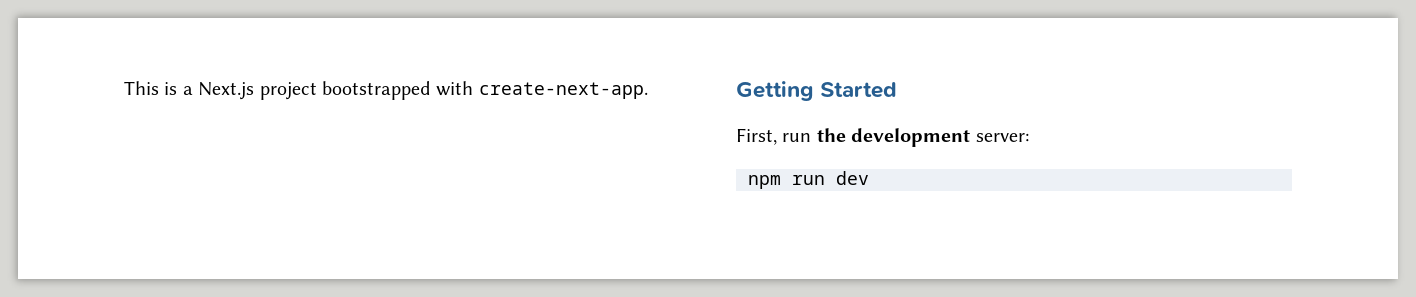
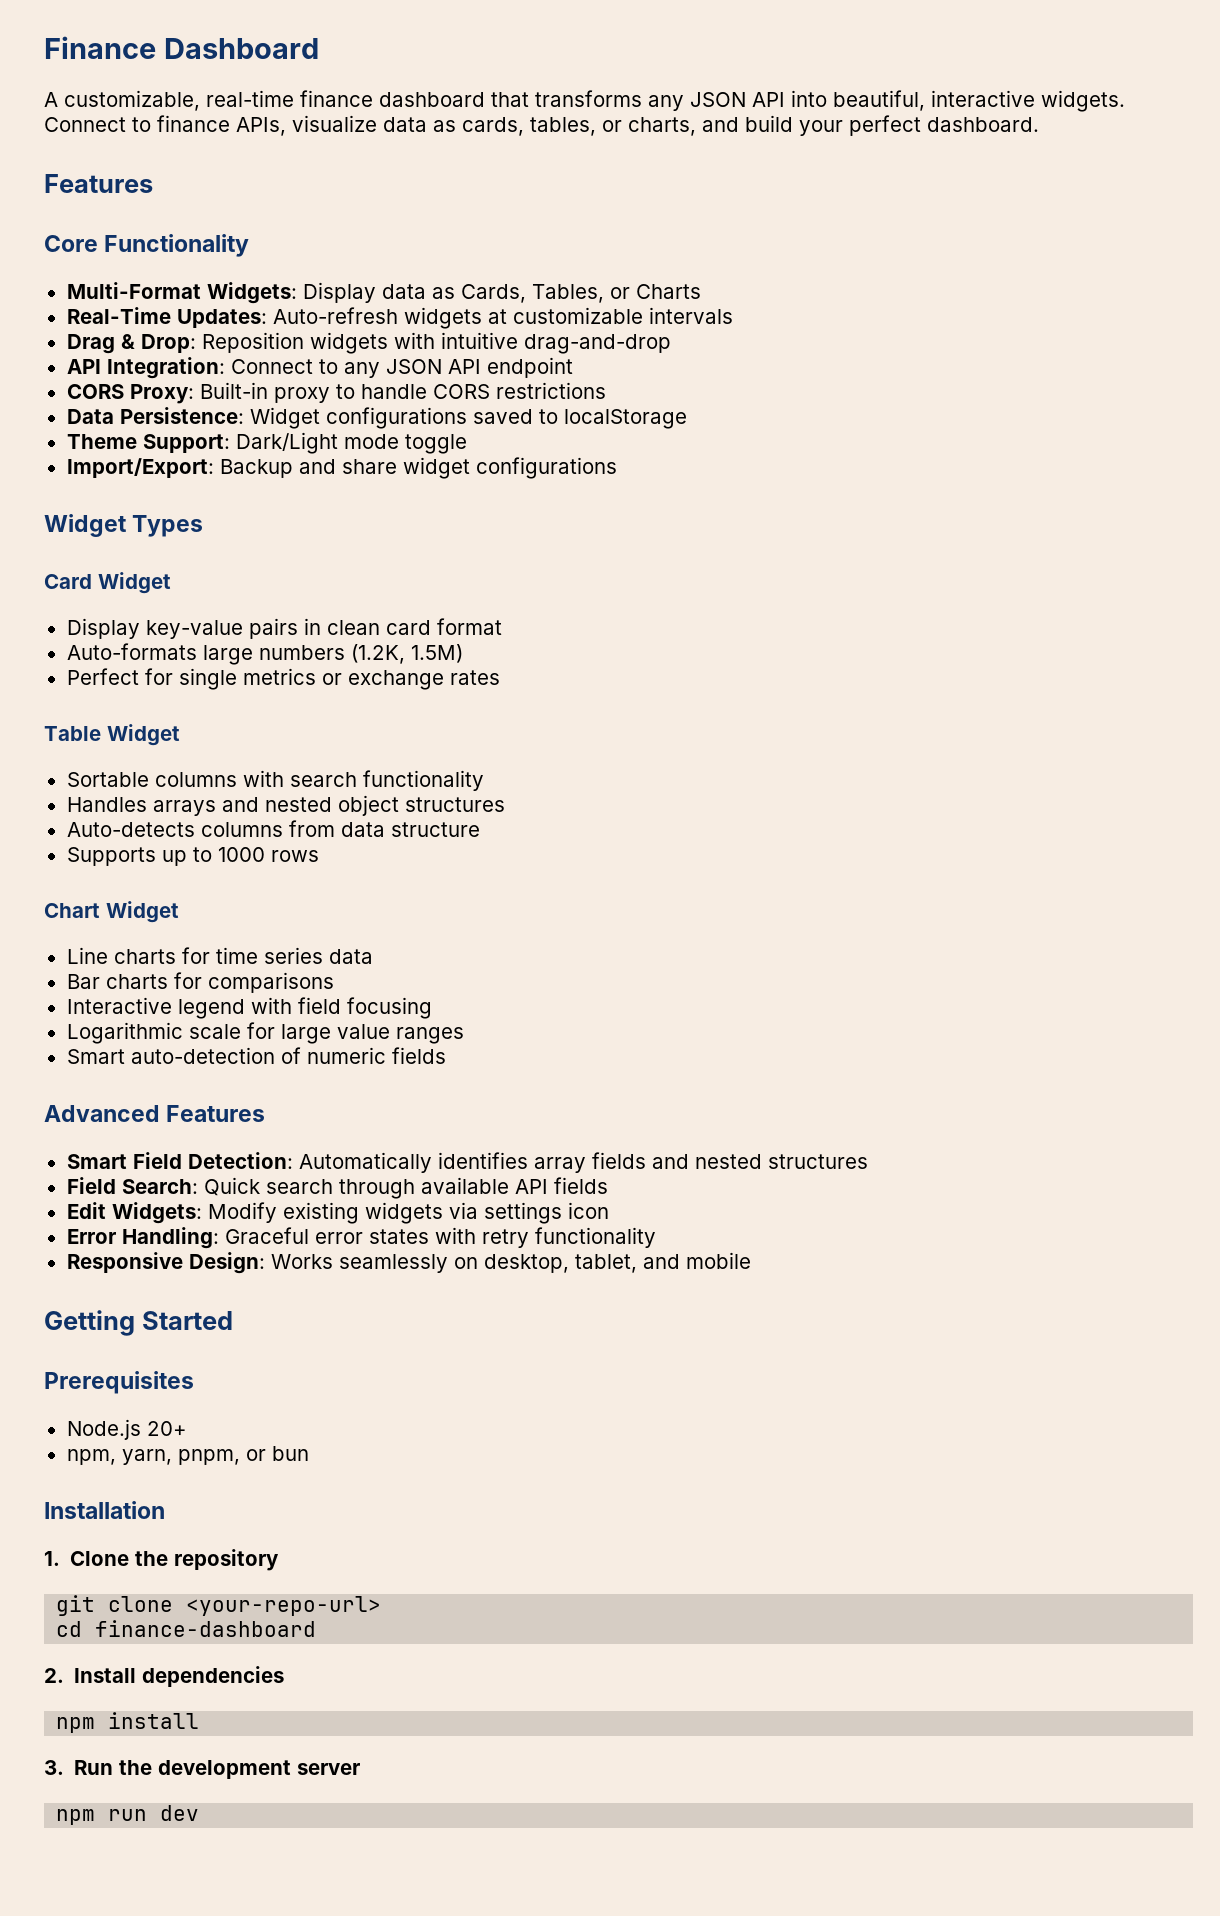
[124,81,648,100] [736,81,898,101] [736,128,812,145] This is a Next.js project bootstrapped with create-next-app. // Getting Started // First, run -> [44,36,319,59] [44,90,1125,112] [44,115,1039,136] [44,174,153,193] [44,234,250,257] [66,282,701,304] [66,307,733,329] [66,332,671,354] [66,357,573,379] [66,382,606,404] [66,407,687,429] [66,432,467,454] [66,457,617,479] [44,514,204,537] [44,572,171,594] [66,618,502,639] [66,643,463,665] [66,668,500,690] [44,724,180,746] [66,770,484,791] [66,795,505,816] [66,820,480,837] [66,847,319,866] [44,901,179,923] [66,947,373,964] [66,972,334,993] [66,997,432,1019] [66,1022,464,1044] [66,1047,446,1064] [44,1105,266,1122] [66,1152,868,1173] [66,1177,608,1199] [66,1202,609,1224] [66,1227,656,1249] [66,1252,751,1274] [44,1310,233,1336] [44,1371,194,1394] [66,1419,187,1440] [66,1446,309,1465] [44,1501,165,1519] [44,1549,280,1571] [56,1595,382,1616] [56,1620,317,1637] [44,1666,285,1687] [56,1712,200,1733] [44,1760,114,1775] Finance Dashboard // A customizable, real-time finance dashboard that transforms any JSON API into beautiful, interactive widgets. Connect to finance APIs, visualize data as cards, tables, or charts, and build your perfect dashboard. // Features // Core Functionality // Multi-Format Widgets: Display data as Cards, Tables, or Charts // Real-Time Updates: Auto-refresh widgets at customizable intervals // Drag & Drop: Reposition widgets with intuitive drag-and-drop // API Integration: Connect to any JSON API endpoint // CORS Proxy: Built-in proxy to handle CORS restrictions // Data Persistence: Widget configurations saved to localStorage // Theme Support: Dark/Light mode toggle // Import/Export: Backup and share widget configurations // Widget Types // Card Widget // Display key-value pairs in clean card format // Auto-formats large numbers (1.2K, 1.5M) // Perfect for single metrics or exchange rates // Table Widget // Sortable columns with search functionality // Handles arrays and nested object structures // Auto-detects columns from data structure // Supports up to 1000 rows // Chart Widget // Line charts for time series data // Bar charts for comparisons // Interactive legend with field focusing // Logarithmic scale for large value ranges // Smart auto-detection of numeric fields // Advanced Features // Smart Field Detection: Automatically identifies array fields and nested structures // Field Search: Quick search through available API fields // Edit Widgets: Modify existing widgets via settings icon // Error Handling: Graceful error states with retry functionality // Responsive Design: Works seamlessly on desktop, tablet, and mobile // Getting Started // Prerequisites // Node.js 20+ // npm, yarn, pnpm, or bun // Installation // 1. Clone the repository // git clone <your-repo-url> // cd finance-dashboard // 2. Install dependencies // npm install // 3. Run
[975,133,1029,142] server: -> [297,1763,361,1775] server

